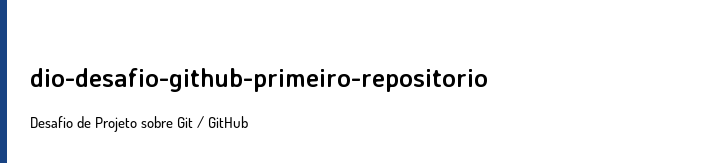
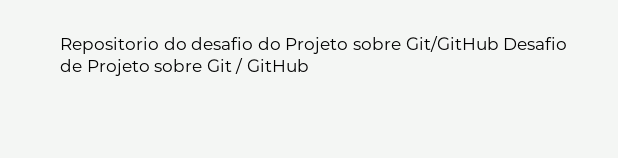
[30,68,488,92] dio-desafio-github-primeiro-repositorio // -> [60,36,499,54] Repositorio do desafio do Projeto sobre Git/GitHub

